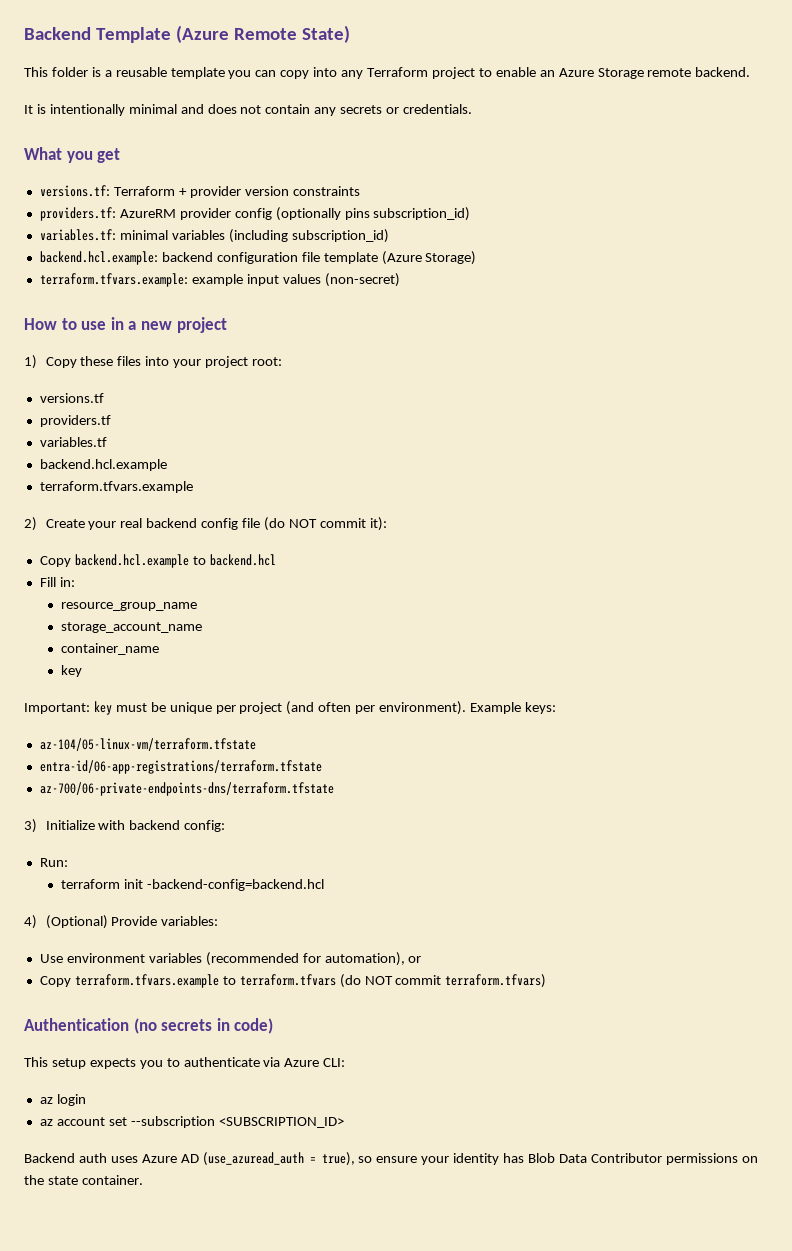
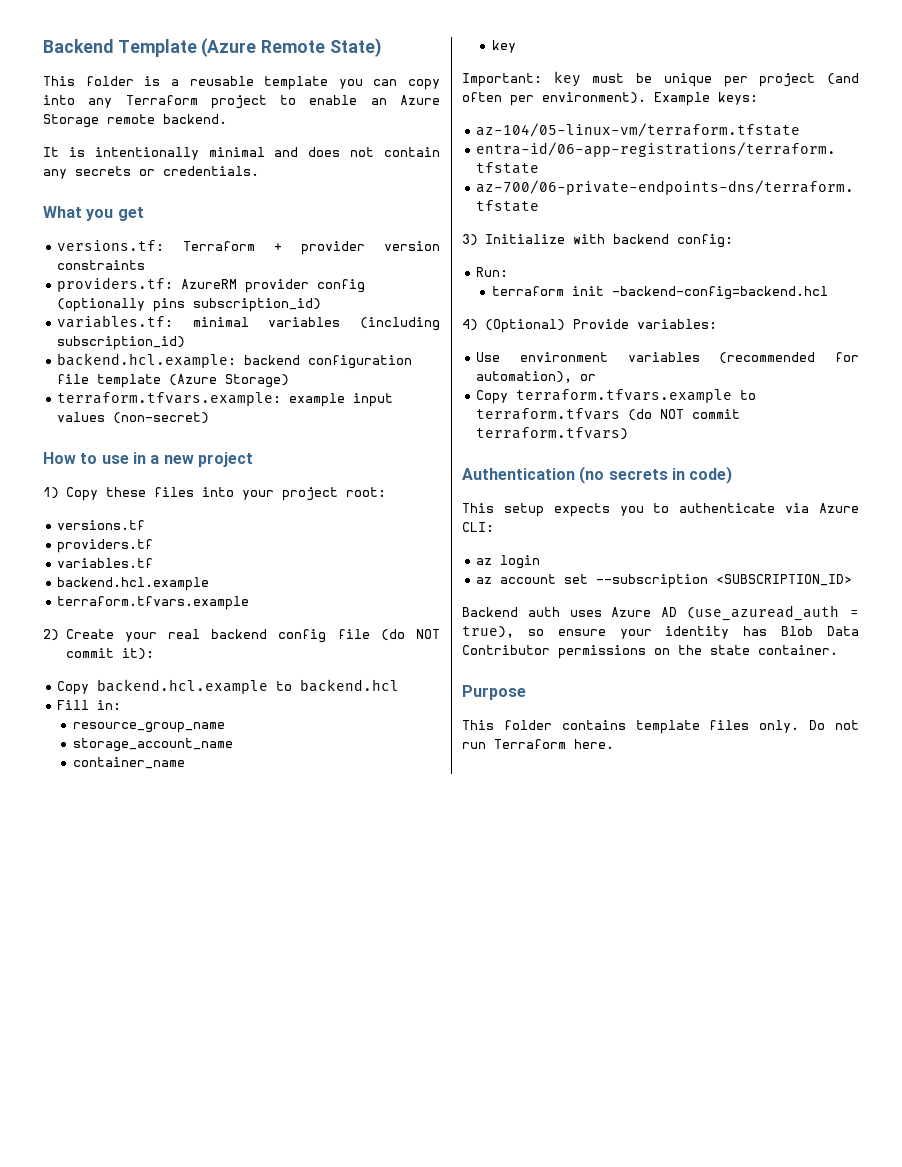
(143, 1180) none -> [462,685,526,700] [462,720,859,734] [462,739,614,749] // Purpose // This folder contains template files only. Do not run Terraform here.

